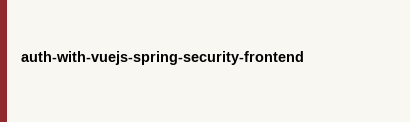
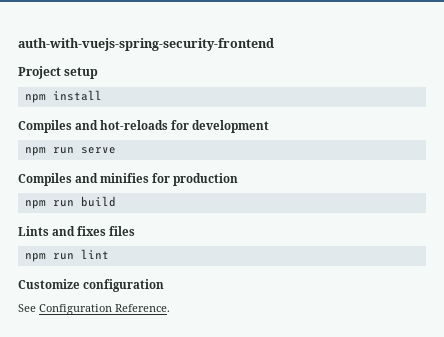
(304, 58) none -> [18,66,99,79] [24,90,102,103] [18,120,270,133] [24,147,116,156] [18,173,239,186] [24,196,116,209] [18,226,136,236] [24,249,109,262] [18,279,165,292] [18,304,170,315] // Project setup // npm install // Compiles and hot-reloads for development // npm run serve // Compiles and minifies for production // npm run build // Lints and fixes files // npm run lint // Customize configuration // See Configuration Reference.

